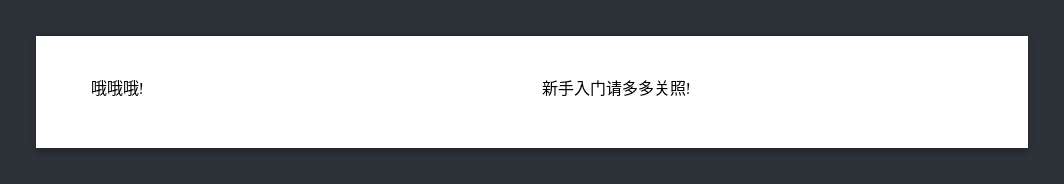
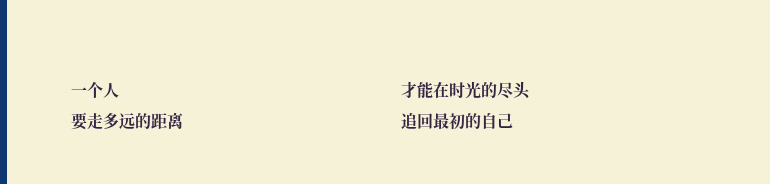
[91,80,144,96] [542,80,691,97] 哦哦哦! // 新手入门请多多关照! -> [71,82,119,98] [71,112,183,130] [401,81,531,99] [401,112,513,130] 一个人 // 要走多远的距离 // 才能在时光的尽头 // 追回最初的自己

